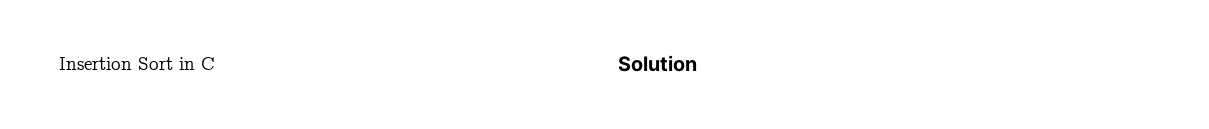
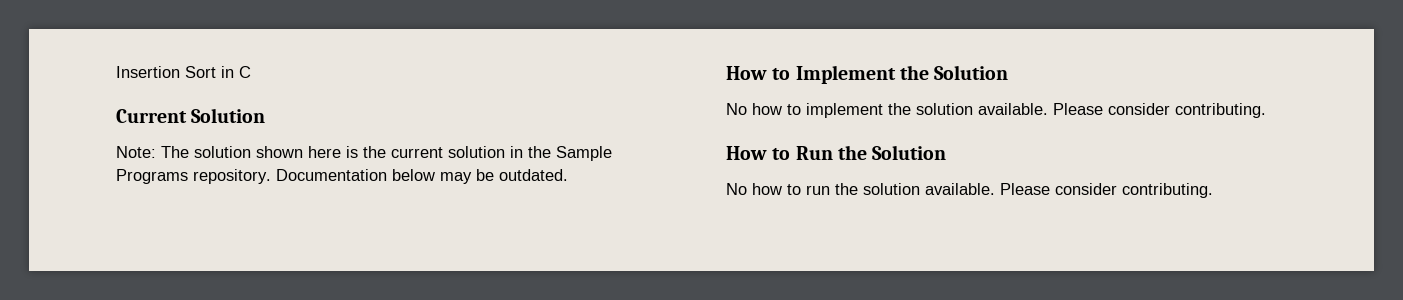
[618,55,697,72] Solution -> [116,108,266,123] [116,146,612,161] [116,169,568,184] [726,65,1009,84] [726,103,1266,118] [726,145,947,160] [726,183,1213,198] Current Solution // Note: The solution shown here is the current solution in the Sample Programs repository. Documentation below may be outdated. // How to Implement the Solution // No how to implement the solution available. Please consider contributing. // How to Run the Solution // No how to run the solution available. Please consider contributing.

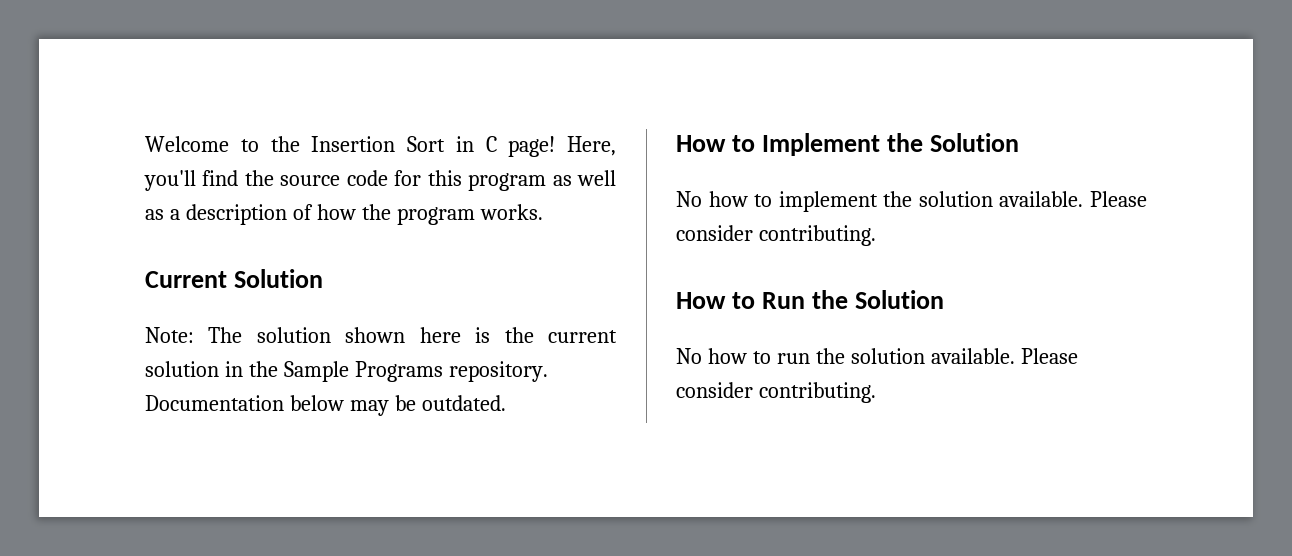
(116, 72) none -> [145,136,300,152] Welcome to the
(251, 72) none -> [508,136,616,157] [144,170,617,191] [145,204,543,225] page! Here, you'll find the source code for this program as well as a description of how the program works.

